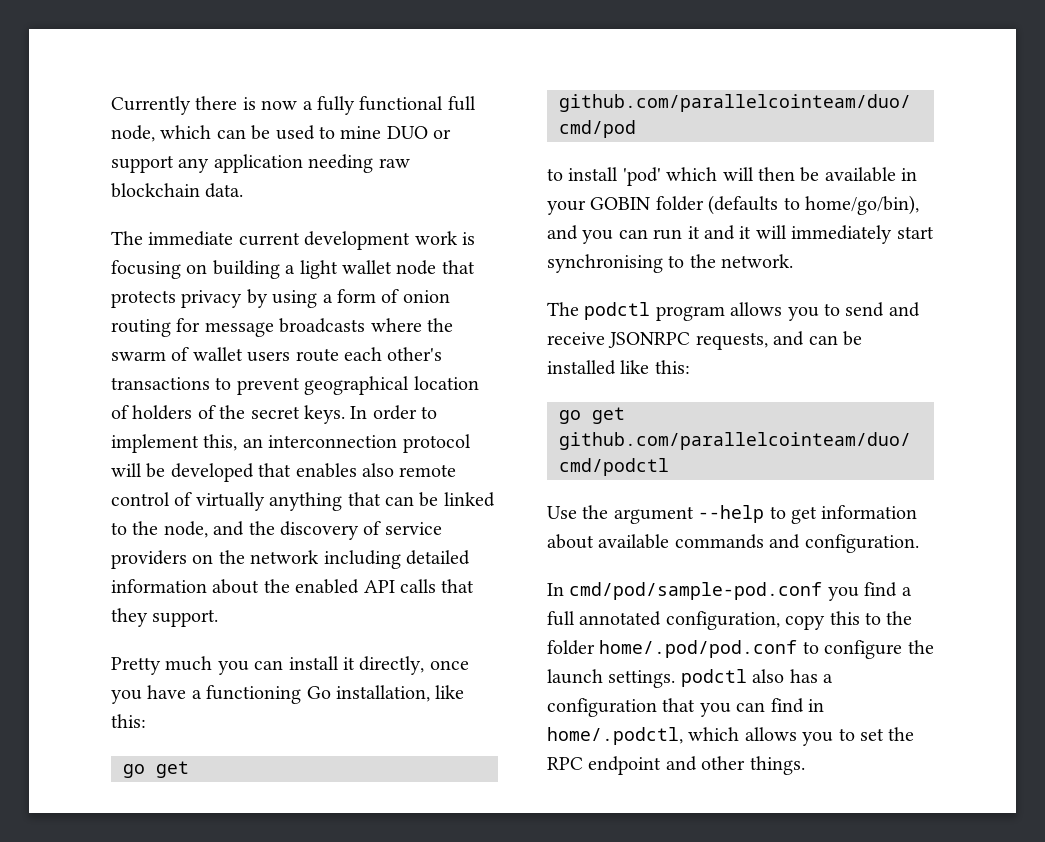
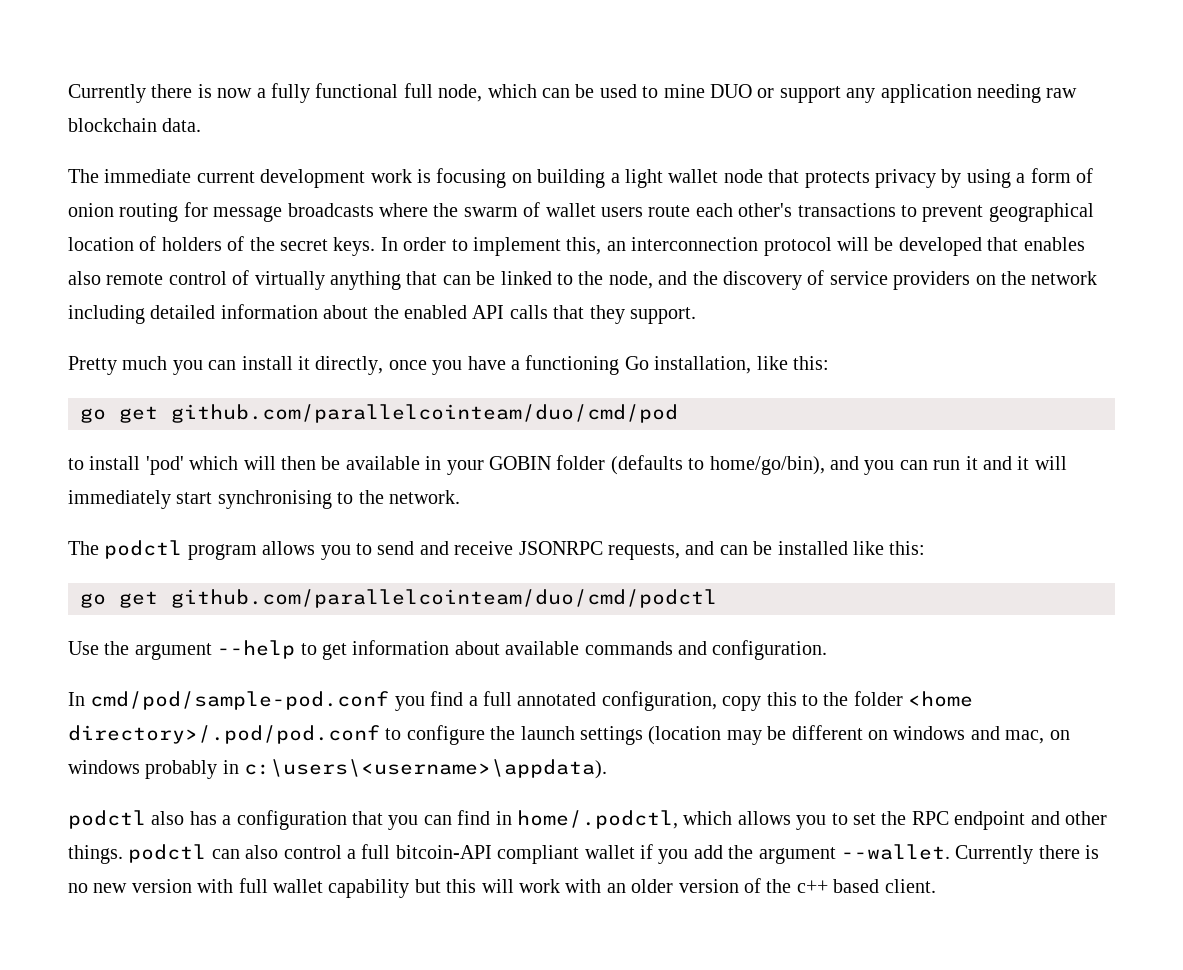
[599,640,798,658] home/.pod/pod.conf -> [908,691,974,707] [68,725,380,744] <home directory>/.pod/pod.conf
[608,670,676,688] settings. -> [579,725,1070,745] [68,759,608,779] settings (location may be different on windows and mac, on windows probably in c:\users\<username>\appdata). //
(805, 765) none -> [128,844,1100,864] [68,878,936,898] podctl can also control a full bitcoin-API compliant wallet if you add the argument --wallet. Currently there is no new version with full wallet capability but this will work with an older version of the c++ based client.

